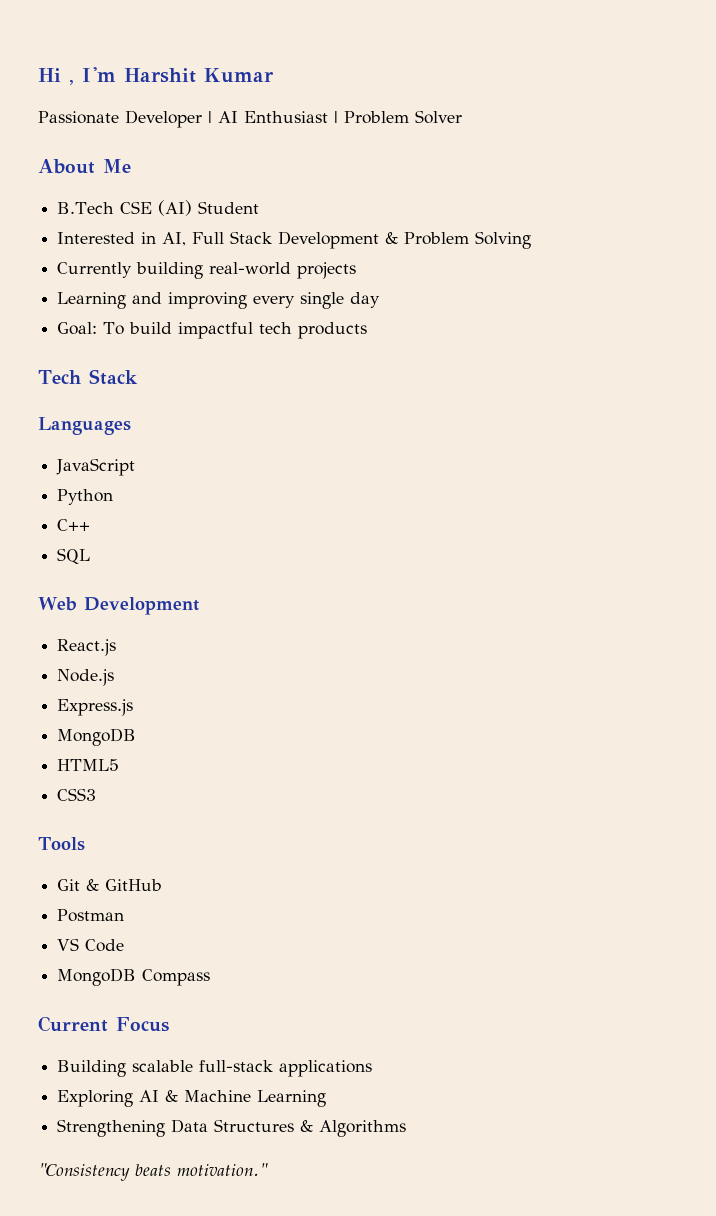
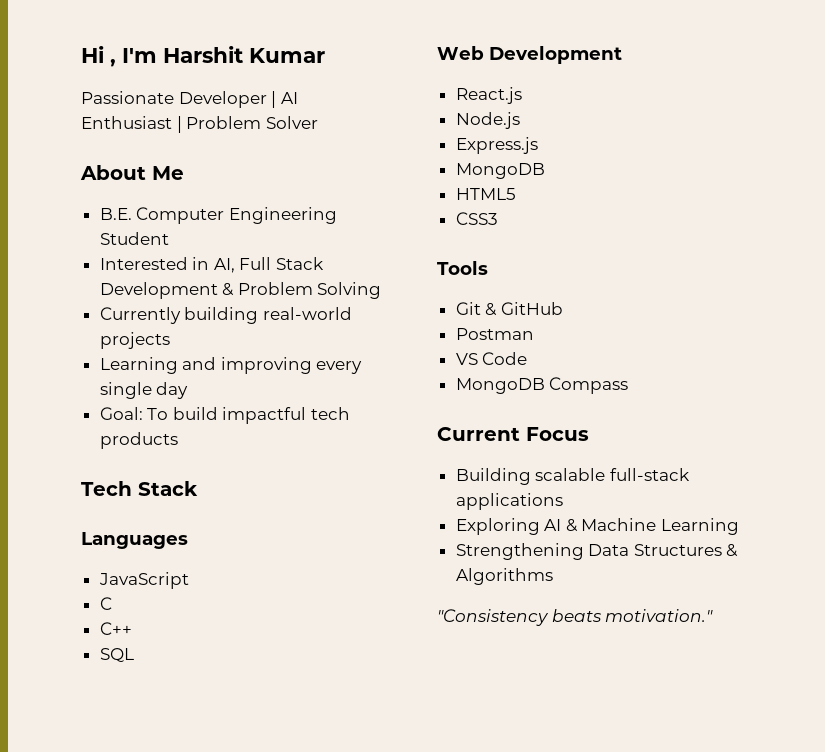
[57,200,193,216] B.Tech CSE (AI) -> [99,207,337,224] B.E. Computer Engineering
[57,489,114,505] Python -> [99,597,112,610] C

